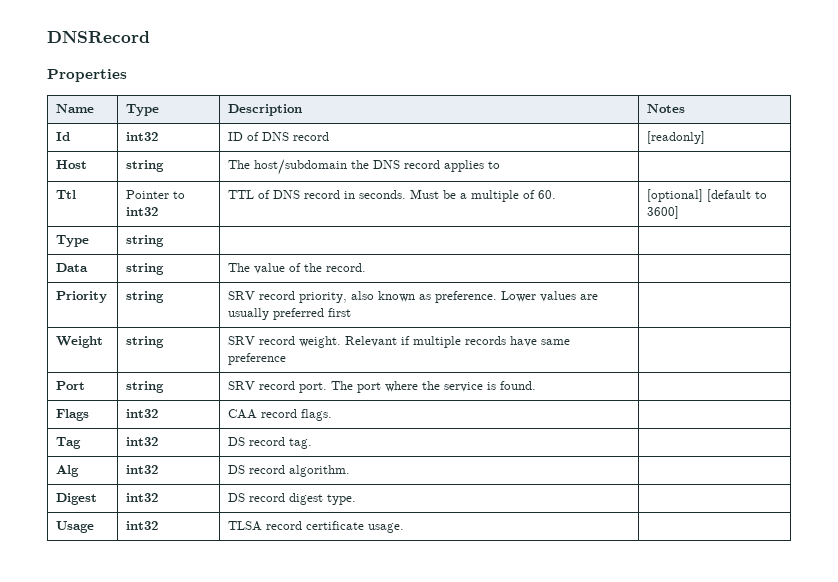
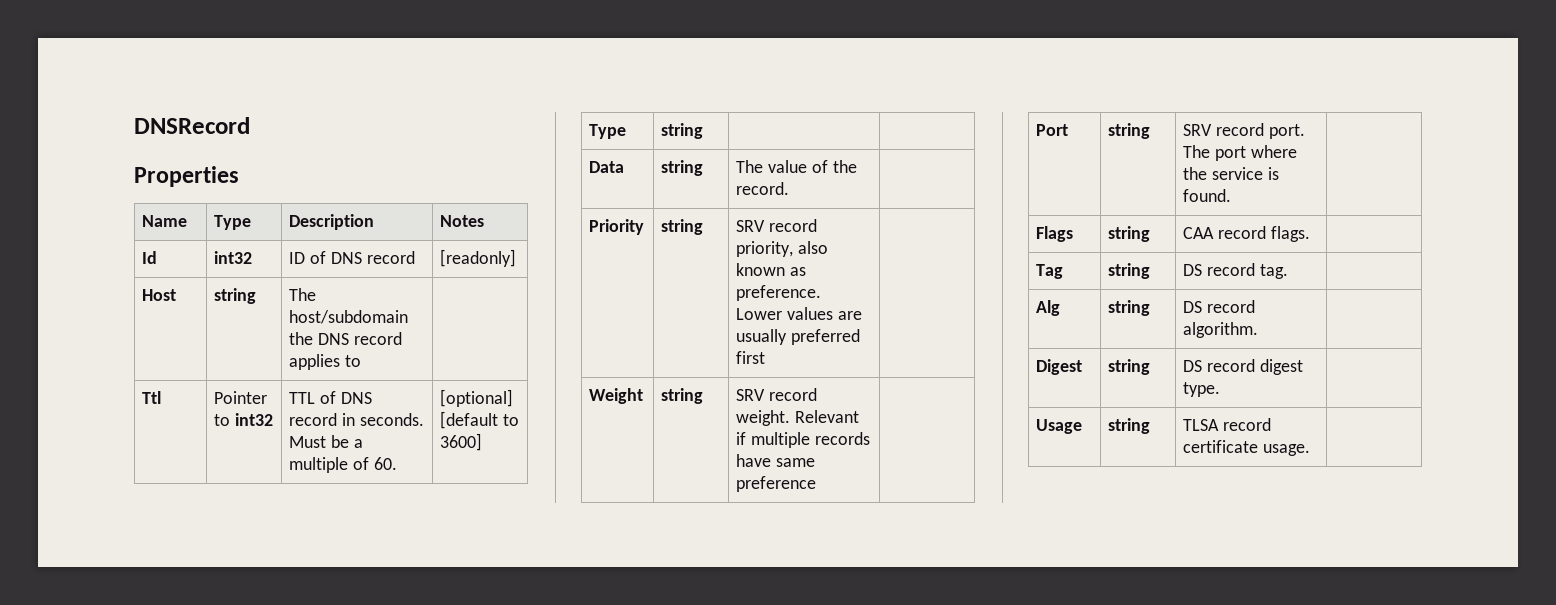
[126,409,159,418] int32 -> [1108,226,1151,242] string
[126,437,159,446] int32 -> [1108,263,1151,279] string
[126,465,159,474] int32 -> [1108,300,1151,316] string
[126,493,159,502] int32 -> [1108,359,1151,375] string
[126,521,159,530] int32 -> [1108,418,1151,434] string

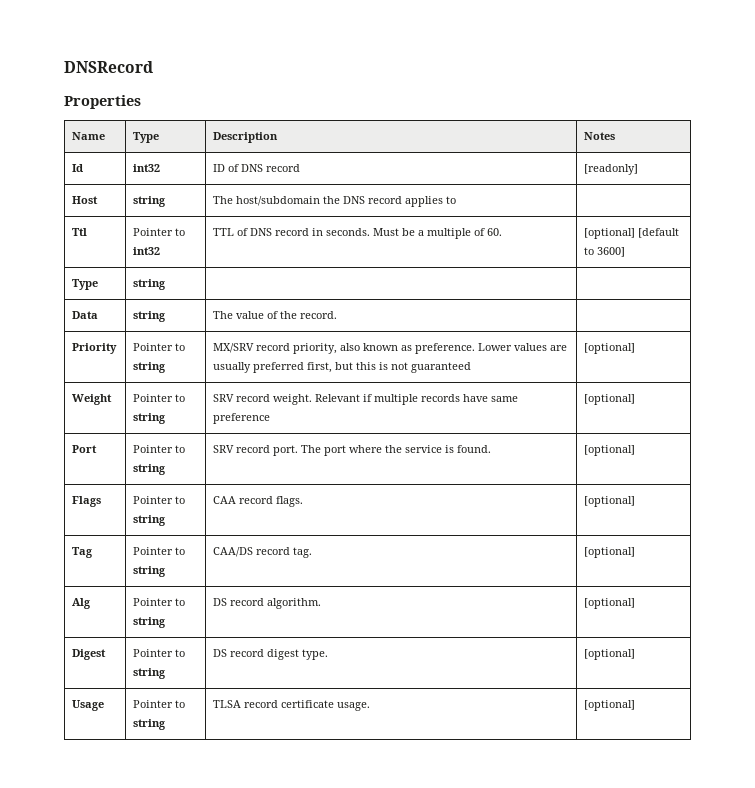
[661,219,704,235] [736,220,766,232] string | SRV -> [133,343,186,351] [133,362,167,373] [213,343,255,353] Pointer to string | MX/SRV
[736,351,766,364] first | -> [307,362,472,373] [584,343,636,354] first, but this is not guaranteed | [optional]
(644, 396) none -> [133,394,186,402] Pointer to
(817, 484) none -> [584,394,636,405] [optional]
(1069, 130) none -> [133,445,186,453] Pointer to
(1232, 195) none -> [584,445,636,456] [optional]
(1074, 234) none -> [133,496,186,504] Pointer to
(1311, 234) none -> [584,496,636,507] [optional]
[1108,263,1151,279] [1183,264,1203,276] string | DS -> [133,547,186,555] [133,566,167,577] [213,547,254,557] Pointer to string | CAA/DS
(1289, 271) none -> [584,547,636,558] [optional]
(1061, 308) none -> [133,598,186,606] Pointer to
(1259, 330) none -> [584,598,636,609] [optional]
(1083, 367) none -> [133,649,186,657] Pointer to
(1221, 389) none -> [584,649,636,660] [optional]
(1083, 426) none -> [133,700,186,708] Pointer to
(1311, 450) none -> [584,700,636,711] [optional]

